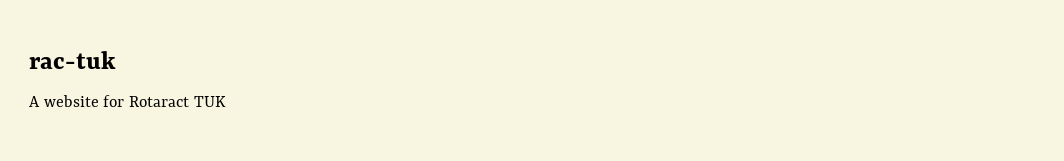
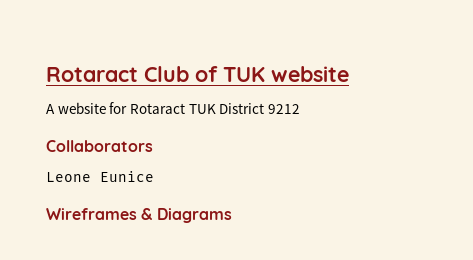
[29,51,116,69] rac-tuk -> [46,66,349,82] Rotaract Club of TUK website
(226, 101) none -> [219,103,300,114] [46,140,153,152] [46,171,154,182] [46,208,232,223] District 9212 // Collaborators // Leone Eunice // Wireframes & Diagrams

